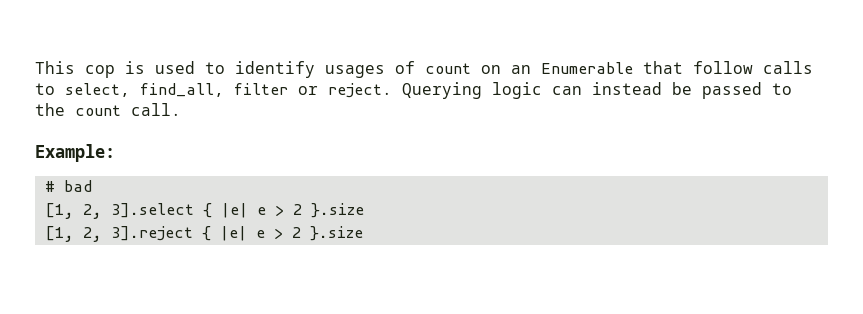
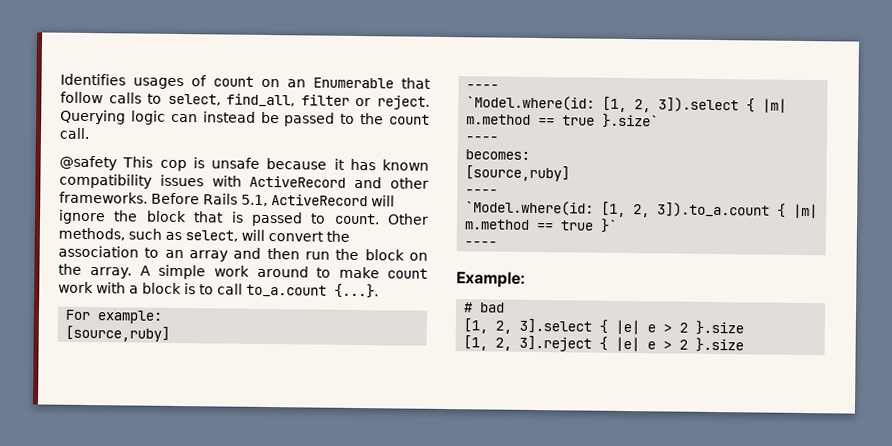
[35,61,315,78] This cop is used to identify -> [60,73,126,86] Identifies
(181, 109) none -> [59,155,429,172] [59,173,430,189] [59,191,395,207] [58,209,429,227] [58,227,350,242] [58,245,428,262] [58,263,428,280] [58,281,379,299] [65,309,164,324] [65,325,171,342] [466,84,500,90] [466,95,788,113] [466,113,660,129] [465,136,499,142] [465,149,531,160] [465,165,571,182] [465,189,499,195] [465,200,819,219] [464,218,619,233] [464,241,498,247] // @safety This cop is unsafe because it has known compatibility issues with ActiveRecord and other frameworks. Before Rails 5.1, ActiveRecord will ignore the block that is passed to count. Other methods, such as select, will convert the association to an array and then run the block on the array. A simple work around to make count work with a block is to call to_a.count {...}. // For example: // [source,ruby] // ---- // `Model.where(id: [1, 2, 3]).select { |m| m.method == true }.size` // ---- // becomes: // [source,ruby] // ---- // `Model.where(id: [1, 2, 3]).to_a.count { |m| m.method == true }` // ----

